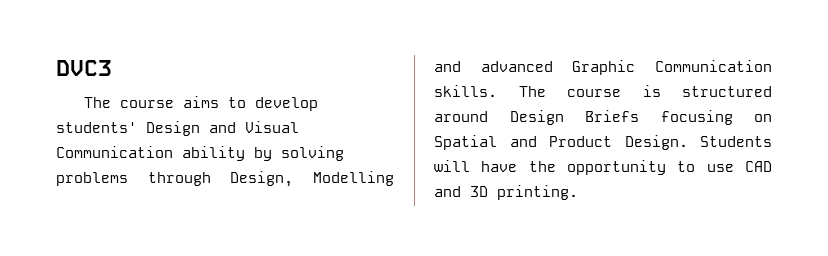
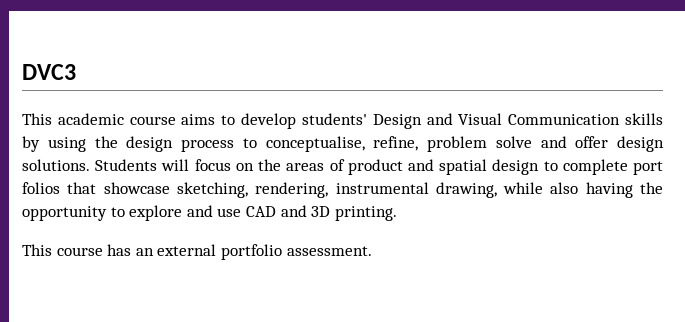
[83,97,111,108] The -> [22,113,124,125] This academic
[182,146,344,161] [56,171,394,187] [434,60,772,75] [434,85,772,97] [434,110,772,125] [434,135,772,150] [434,160,518,172] ability by solving problems through Design, Modelling and advanced Graphic Communication skills. The course is structured around Design Briefs focusing on Spatial and Product Design. Students will have -> [625,113,663,125] [22,136,664,152] [22,159,663,175] [22,182,633,198] skills by using the design process to conceptualise, refine, problem solve and offer design solutions. Students will focus on the areas of product and spatial design to complete port folios that showcase sketching, rendering, instrumental drawing, while also having
(696, 166) none -> [129,205,213,221] explore and
(578, 192) none -> [22,244,372,260] // This course has an external portfolio assessment.

